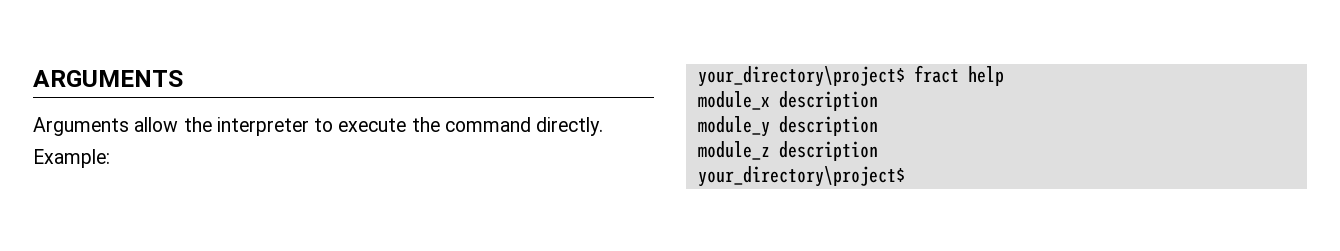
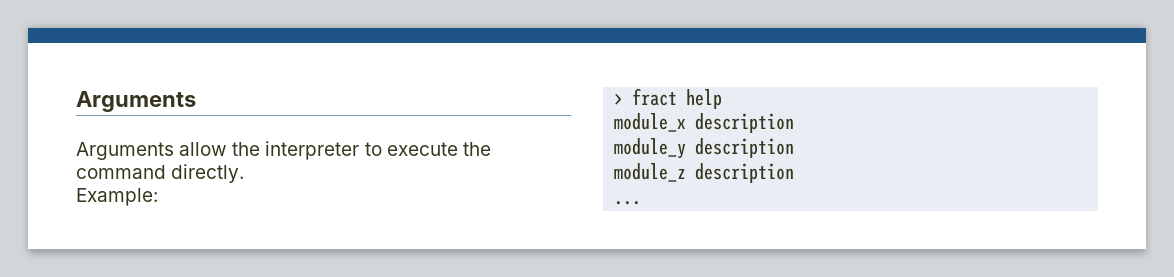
[33,70,183,87] ARGUMENTS -> [76,91,196,112] Arguments
[697,66,905,87] your_directory\project$ -> [614,93,624,105] >
[697,166,905,187] your_directory\project$ -> [614,201,642,205] ...

